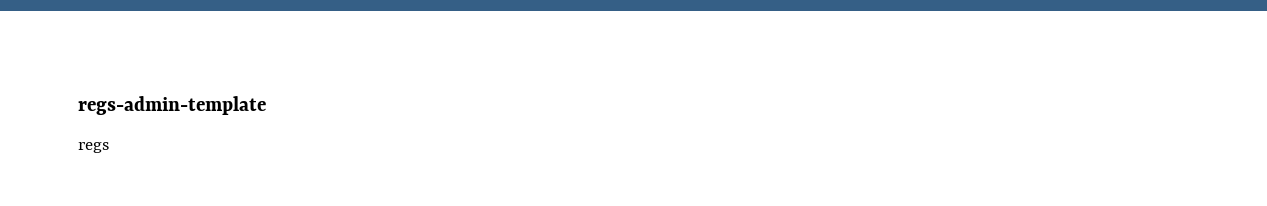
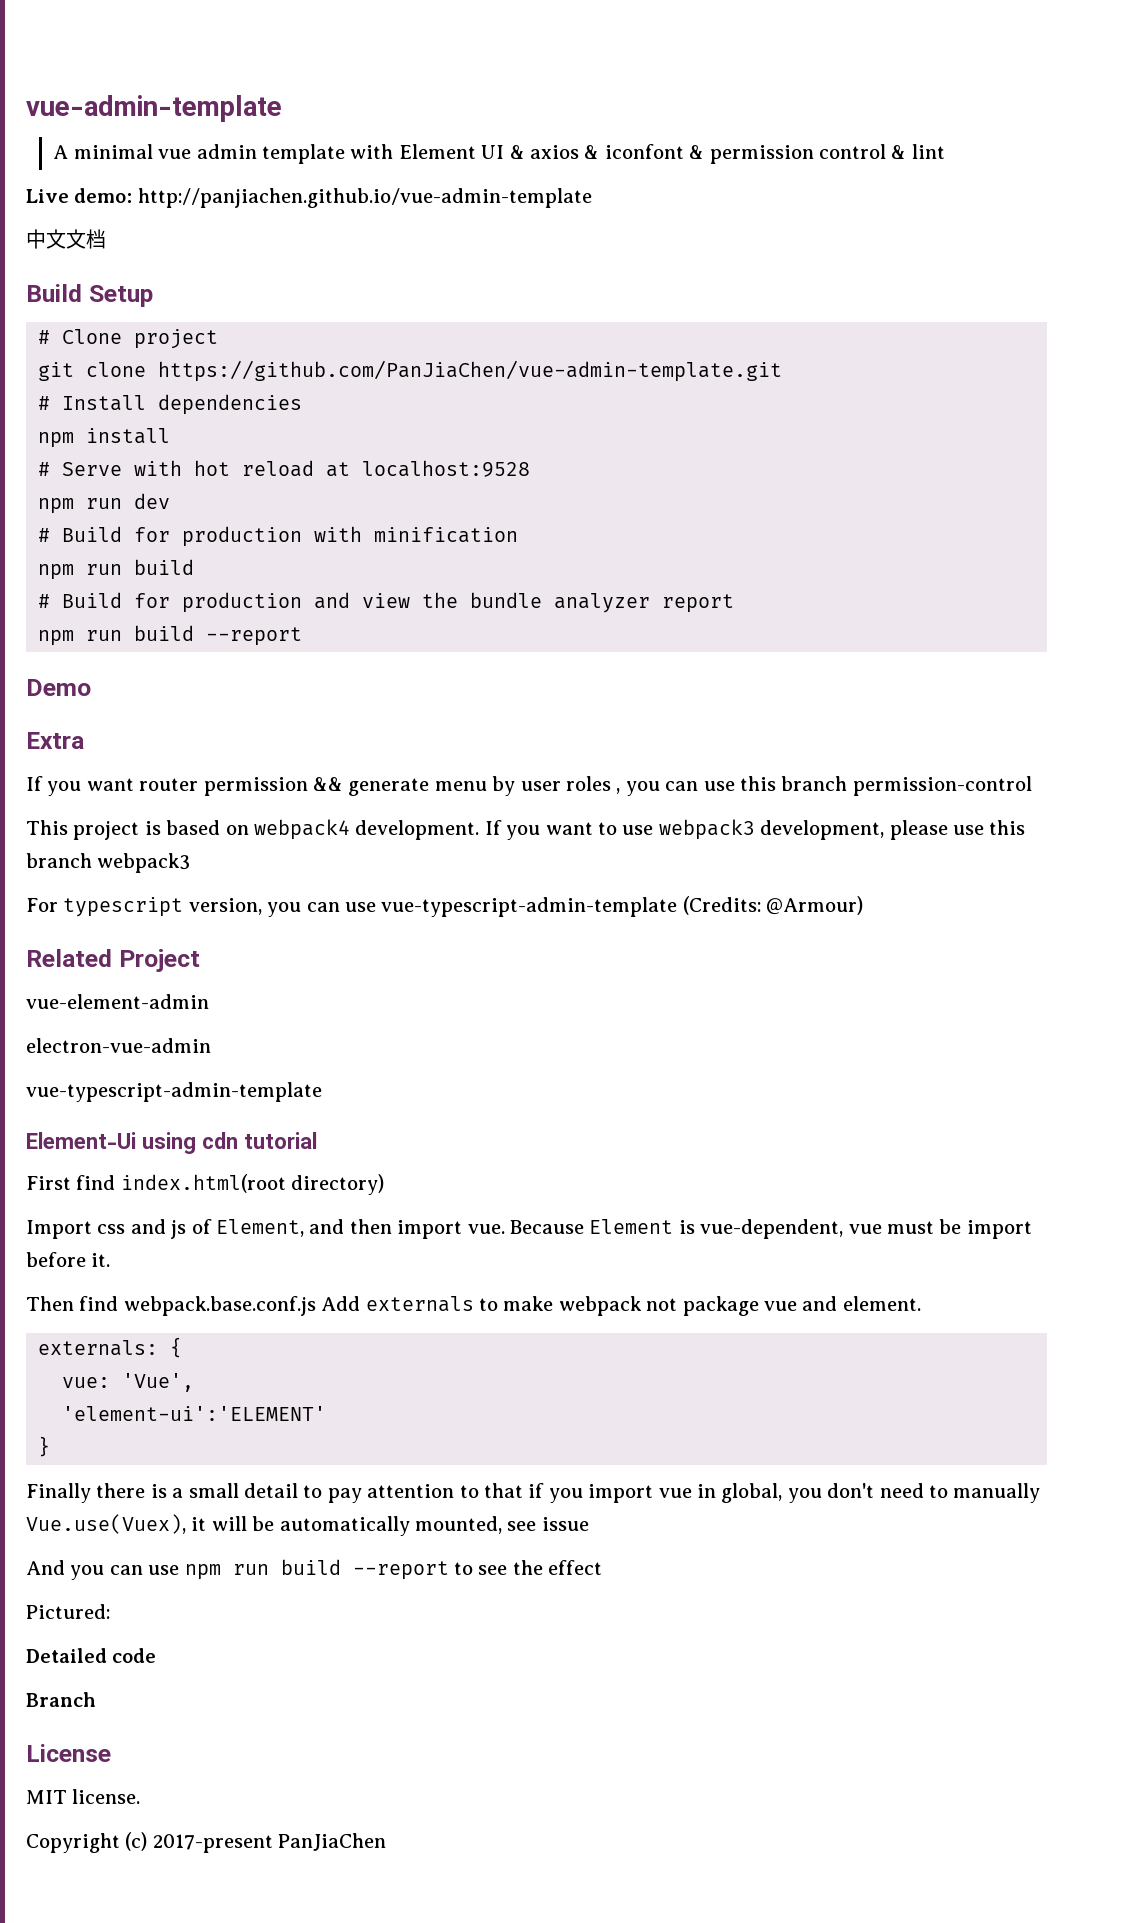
[78,96,266,115] [78,142,109,153] regs-admin-template // regs -> [26,95,282,122] [53,144,945,164] [26,188,592,208] [26,229,106,249] [26,284,153,307] [38,329,218,349] [38,360,782,382] [38,394,302,415] [38,428,170,448] [38,460,530,477] [38,493,170,514] [38,526,518,547] [38,559,194,580] [38,592,734,613] [38,625,302,646] [26,679,91,696] [26,732,84,749] [26,776,1032,796] [26,819,1026,840] [26,853,191,873] [26,896,864,917] [26,949,200,972] [26,994,209,1009] [26,1038,211,1053] [26,1082,322,1102] [26,1132,317,1154] [26,1174,385,1195] [26,1219,1032,1239] [26,1252,111,1267] [26,1296,921,1316] [38,1337,182,1358] [62,1373,194,1392] [62,1406,326,1421] [38,1436,50,1457] [26,1483,1041,1503] [26,1514,589,1536] [26,1559,603,1580] [26,1604,110,1619] [26,1648,157,1663] [26,1692,96,1707] [26,1744,111,1762] [26,1789,141,1804] [26,1832,387,1853] vue-admin-template // A minimal vue admin template with Element UI & axios & iconfont & permission control & lint // Live demo: http://panjiachen.github.io/vue-admin-template // 中文文档 // Build Setup // # Clone project // git clone https://github.com/PanJiaChen/vue-admin-template.git // # Install dependencies // npm install // # Serve with hot reload at localhost:9528 // npm run dev // # Build for production with minification // npm run build // # Build for production and view the bundle analyzer report // npm run build --report // Demo // Extra // If you want router permission && generate menu by user roles , you can use this branch permission-control // This project is based on webpack4 development. If you want to use webpack3 development, please use this branch webpack3 // For typescript version, you can use vue-typescript-admin-template (Credits: @Armour) // Related Project // vue-element-admin // electron-vue-admin // vue-typescript-admin-template // Element-Ui using cdn tutorial // First find index.html(root directory) // Import css and js of Element, and then import vue. Because Element is vue-dependent, vue must be import before it. // Then find webpack.base.conf.js Add externals to make webpack not package vue and element. // externals: { // vue: 'Vue', // 'element-ui':'ELEMENT' // } // Finally there is a small detail to pay attention to that if you import vue in global, you don't need to manually Vue.use(Vuex), it will be automatically mounted, see issue // And you can use npm run build --report to see the effect // Pictured: // Detailed code // Branch // License // MIT license. // Copyright (c) 2017-present PanJiaChen

